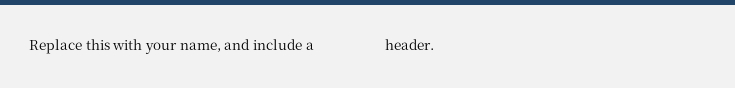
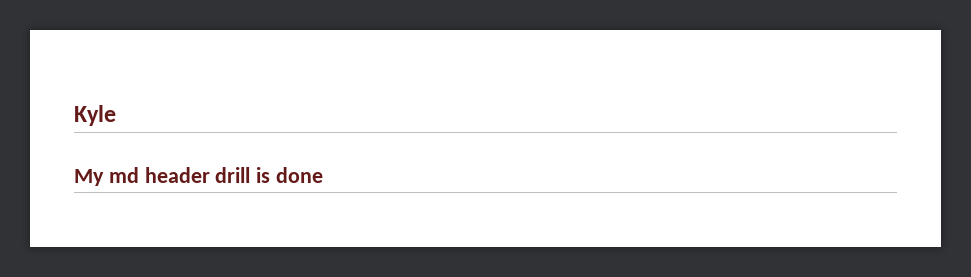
[29,39,434,54] Replace this with your name, and include a header. -> [74,105,116,126] [74,167,324,186] Kyle // My md header drill is done

